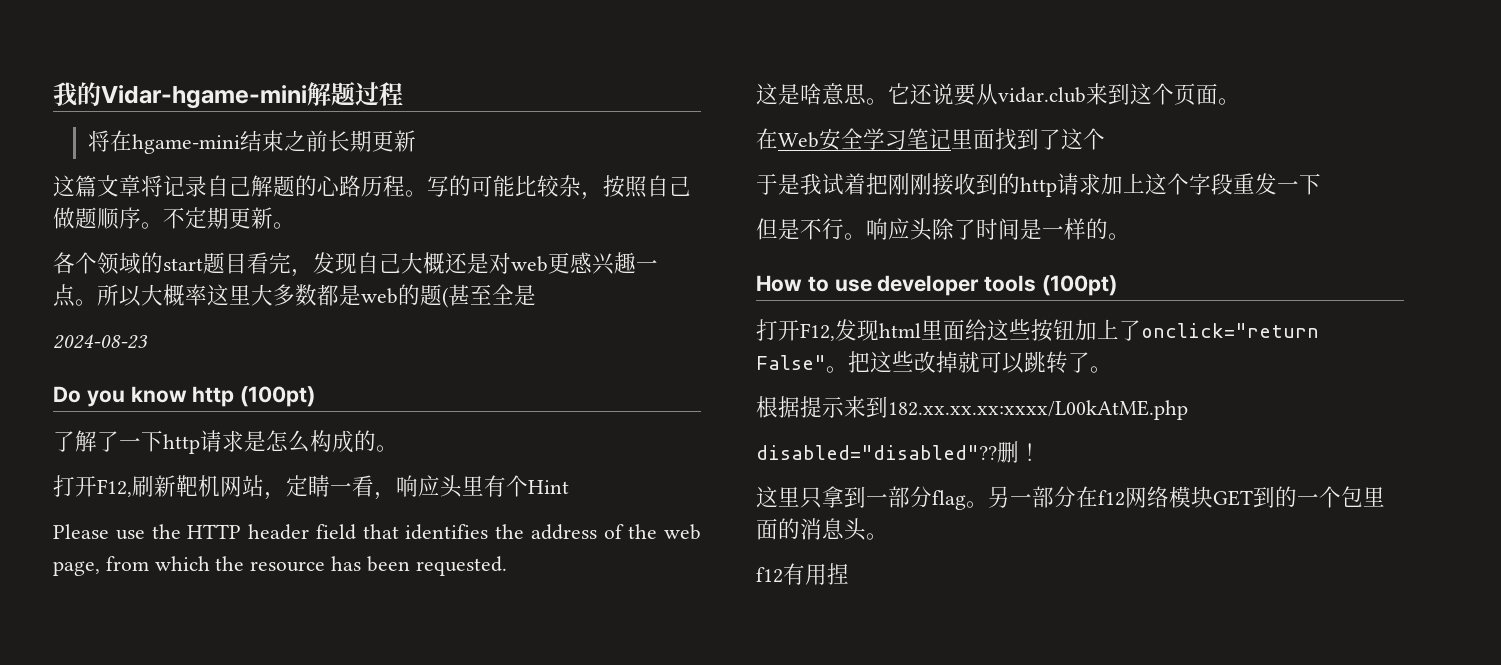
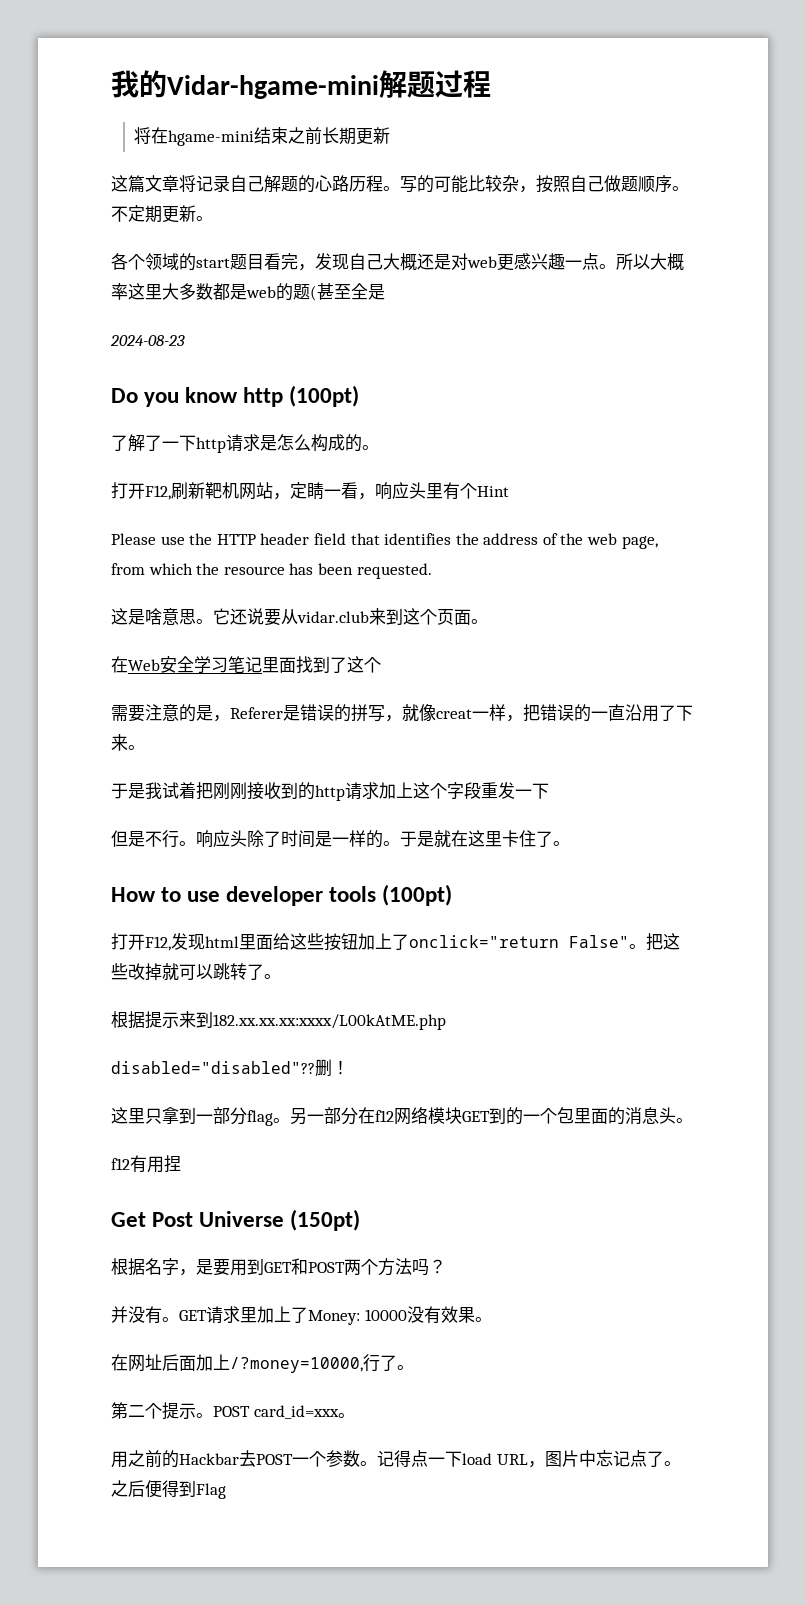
(1105, 139) none -> [111,704,693,722] [111,734,145,751] // 需要注意的是，Referer是错误的拼写，就像creat一样，把错误的一直沿用了下来。
(1130, 236) none -> [400,830,570,847] 于是就在这里卡住了。
(849, 574) none -> [111,1209,361,1231] [111,1258,446,1276] [111,1306,492,1325] [111,1354,414,1373] [111,1402,355,1420] [111,1450,681,1468] [111,1480,226,1499] // Get Post Universe (150pt) // 根据名字，是要用到GET和POST两个方法吗？ // 并没有。GET请求里加上了Money: 10000没有效果。 // 在网址后面加上/?money=10000,行了。 // 第二个提示。POST card_id=xxx。 // 用之前的Hackbar去POST一个参数。记得点一下load URL，图片中忘记点了。之后便得到Flag

